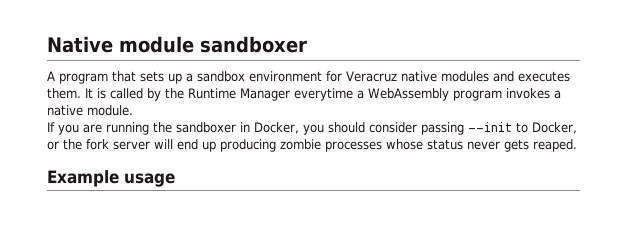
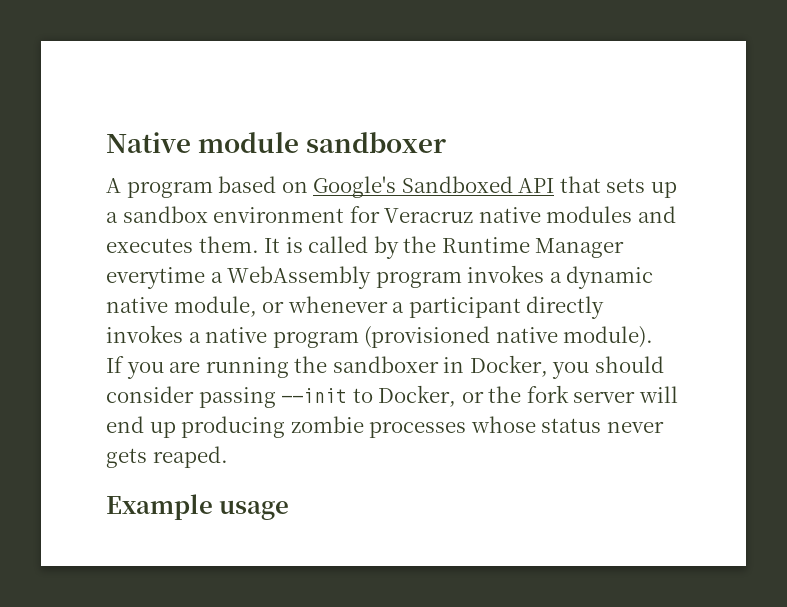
(108, 78) none -> [218,176,555,198] based on Google's Sandboxed API
[47,105,133,116] native module. -> [566,266,654,289] [106,296,605,319] [106,325,654,348] dynamic native module, or whenever a participant directly invokes a native program (provisioned native module).

